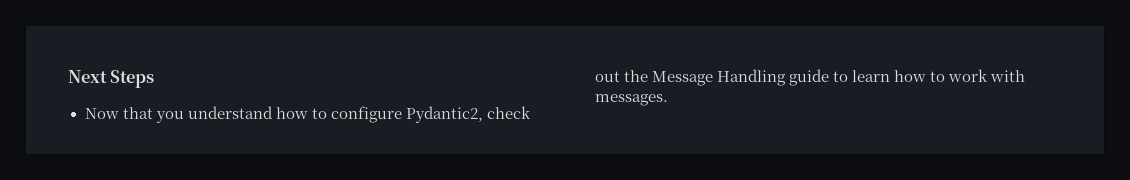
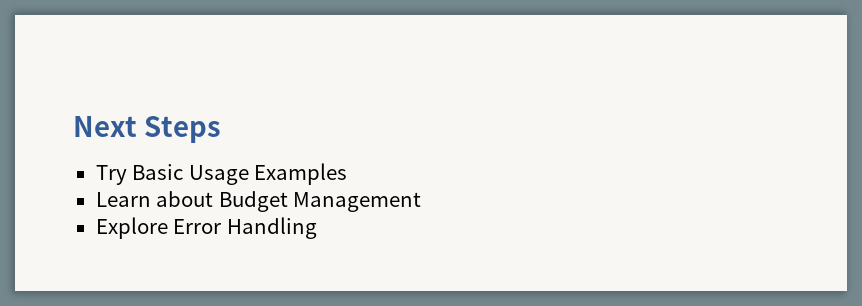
[84,106,531,123] [594,69,1025,86] [594,94,668,106] Now that you understand how to configure Pydantic2, check out the Message Handling guide to learn how to work with messages. -> [95,163,348,185] [95,191,422,212] [95,217,317,239] Try Basic Usage Examples // Learn about Budget Management // Explore Error Handling

